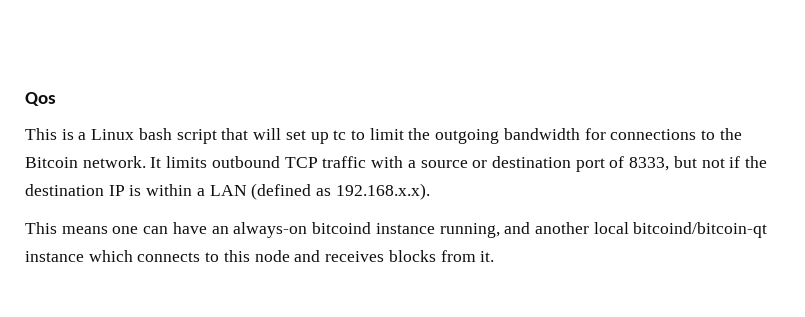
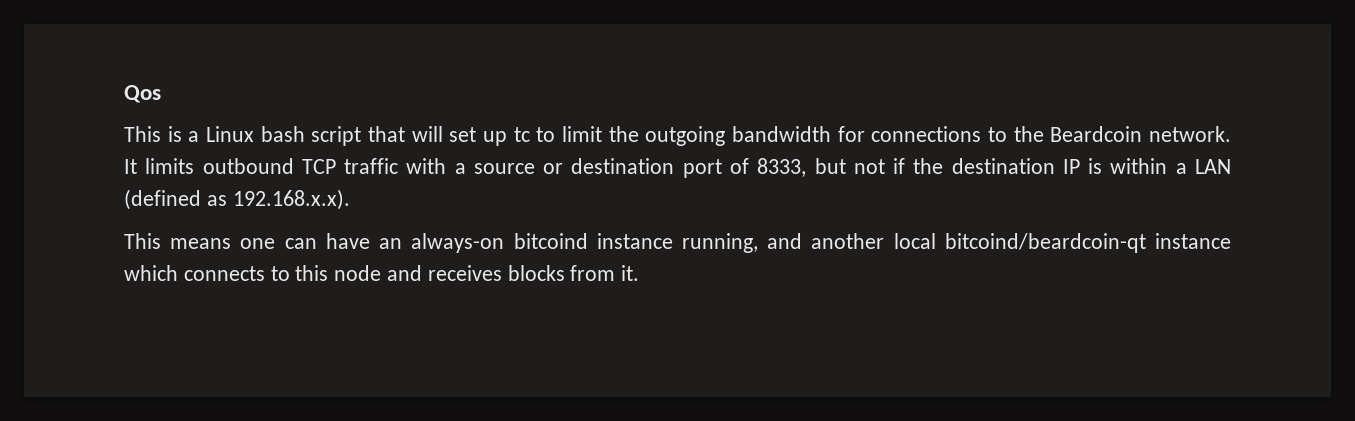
[25,157,78,168] Bitcoin -> [1050,126,1143,142] Beardcoin
[633,222,768,238] bitcoind/bitcoin-qt -> [944,233,1146,253] bitcoind/beardcoin-qt

